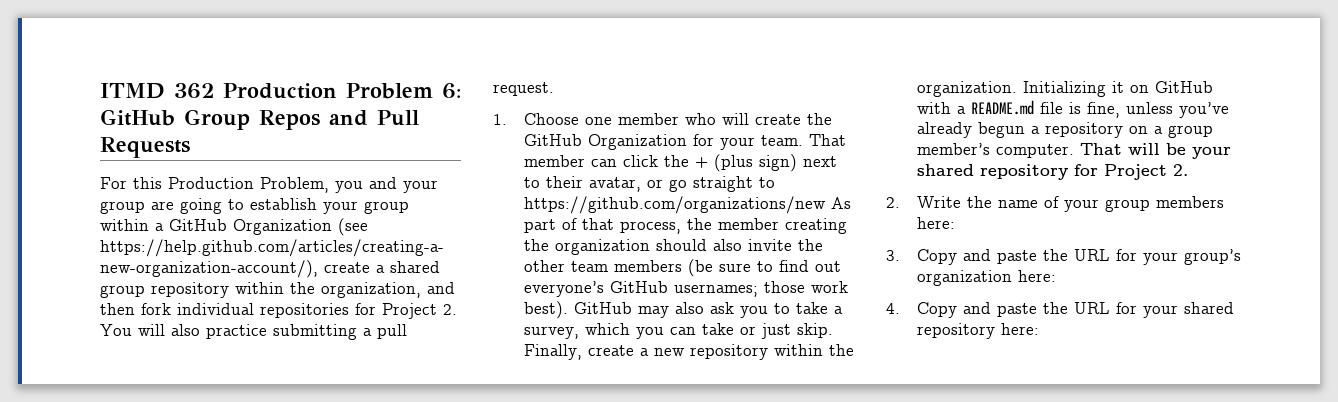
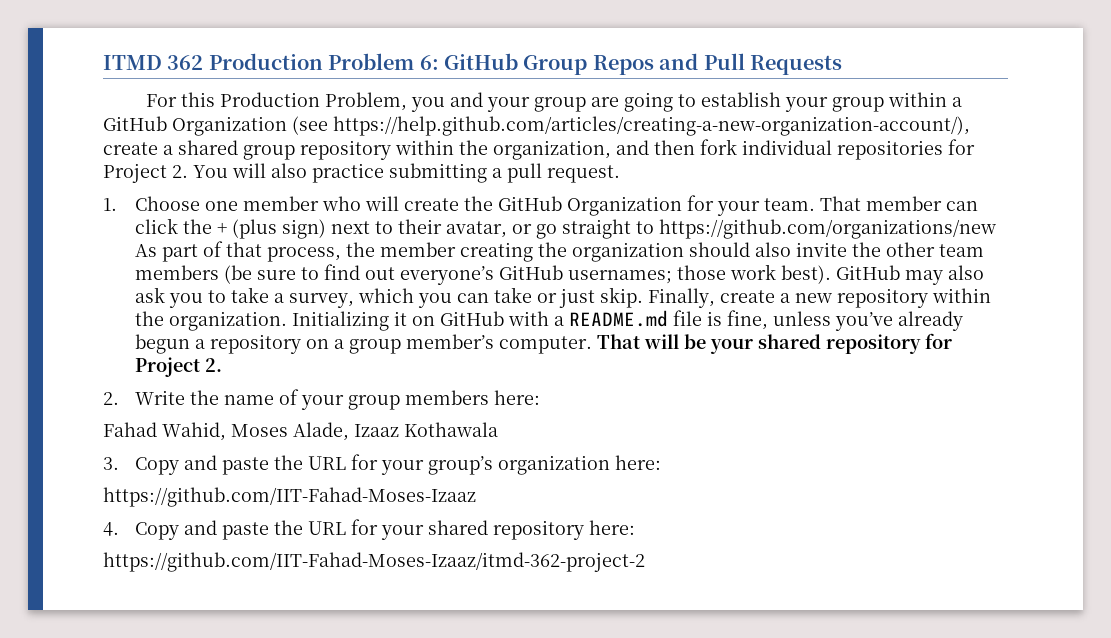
(955, 223) none -> [103,422,498,441] // Fahad Wahid, Moses Alade, Izaaz Kothawala
(1056, 276) none -> [103,487,476,507] // https://github.com/IIT-Fahad-Moses-Izaaz
(1039, 329) none -> [103,552,645,572] // https://github.com/IIT-Fahad-Moses-Izaaz/itmd-362-project-2

